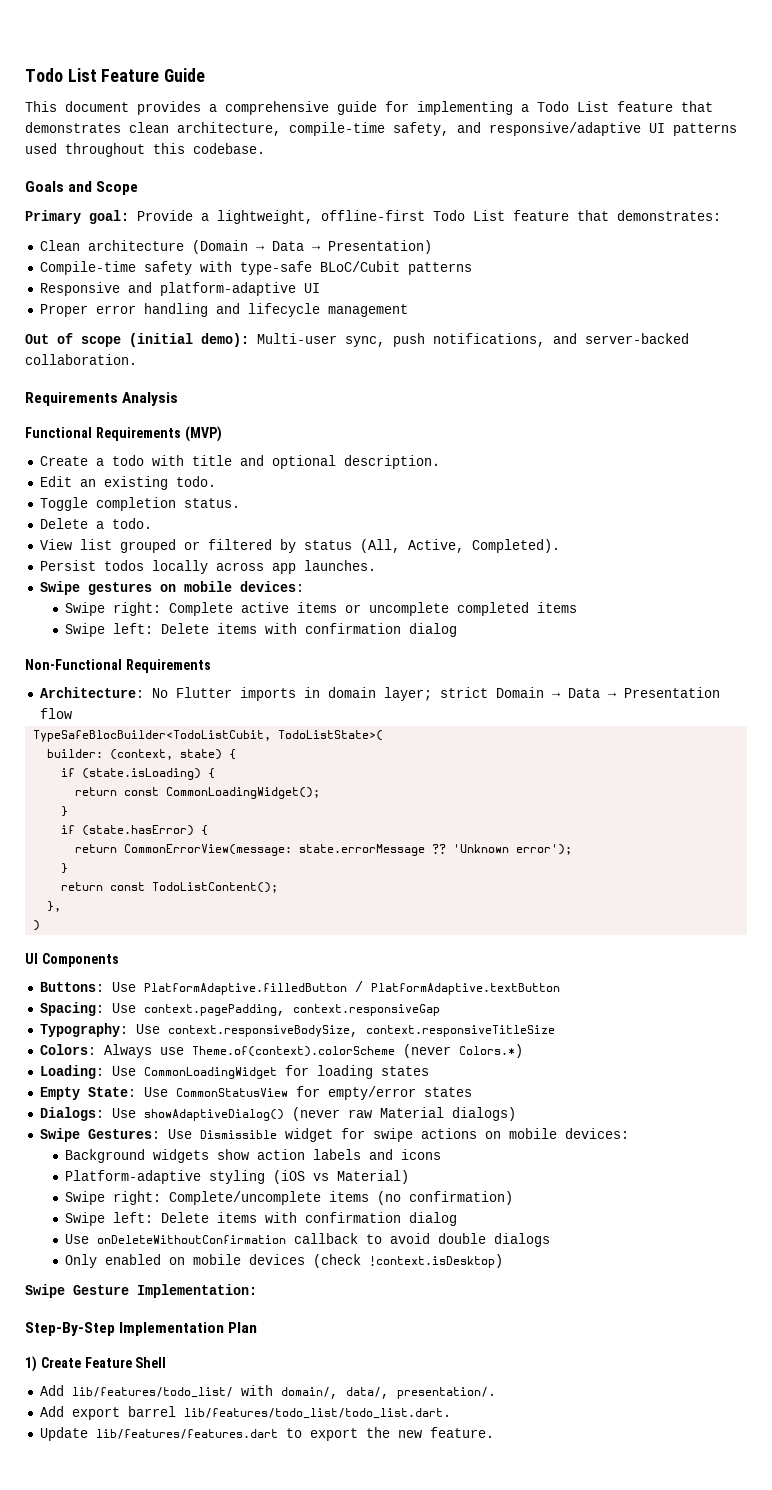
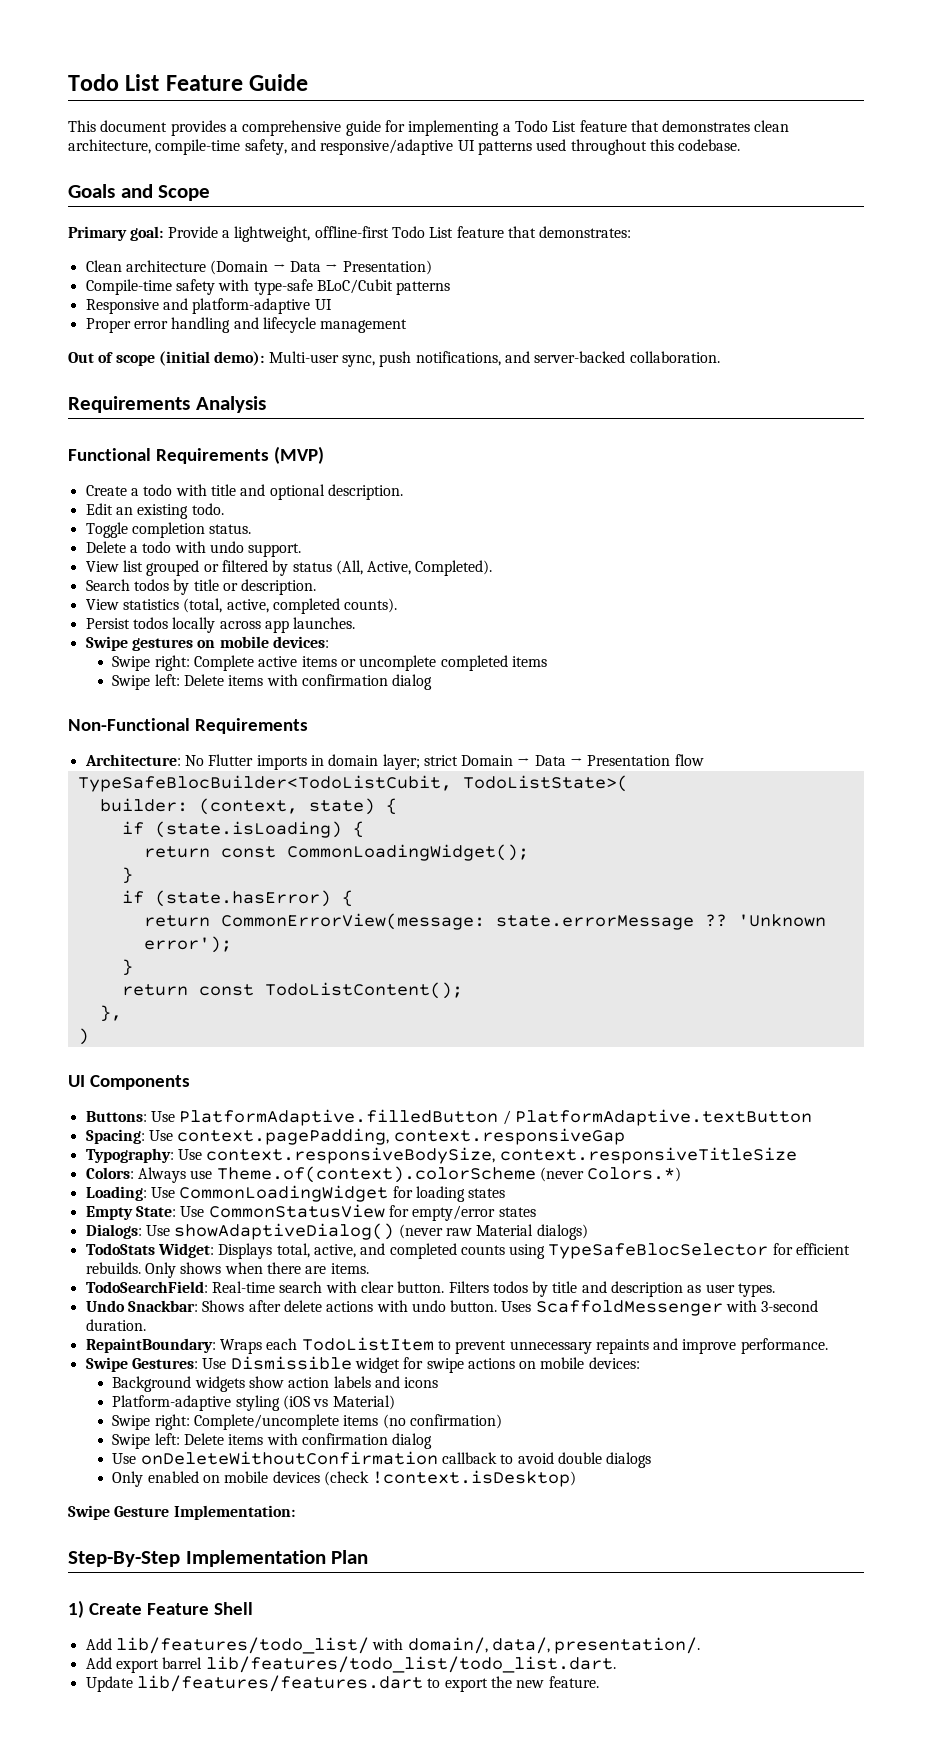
[111,518,152,529] todo. -> [142,541,302,557] todo with undo support.
(560, 546) none -> [85,579,317,595] [85,598,398,614] // Search todos by title or description. // View statistics (total, active, completed counts).
(516, 1114) none -> [85,1243,851,1259] [85,1262,369,1278] [85,1281,776,1297] [85,1300,819,1316] [85,1319,146,1331] [85,1337,828,1354] // TodoStats Widget: Displays total, active, and completed counts using TypeSafeBlocSelector for efficient rebuilds. Only shows when there are items. // TodoSearchField: Real-time search with clear button. Filters todos by title and description as user types. // Undo Snackbar: Shows after delete actions with undo button. Uses ScaffoldMessenger with 3-second duration. // RepaintBoundary: Wraps each TodoListItem to prevent unnecessary repaints and improve performance.

